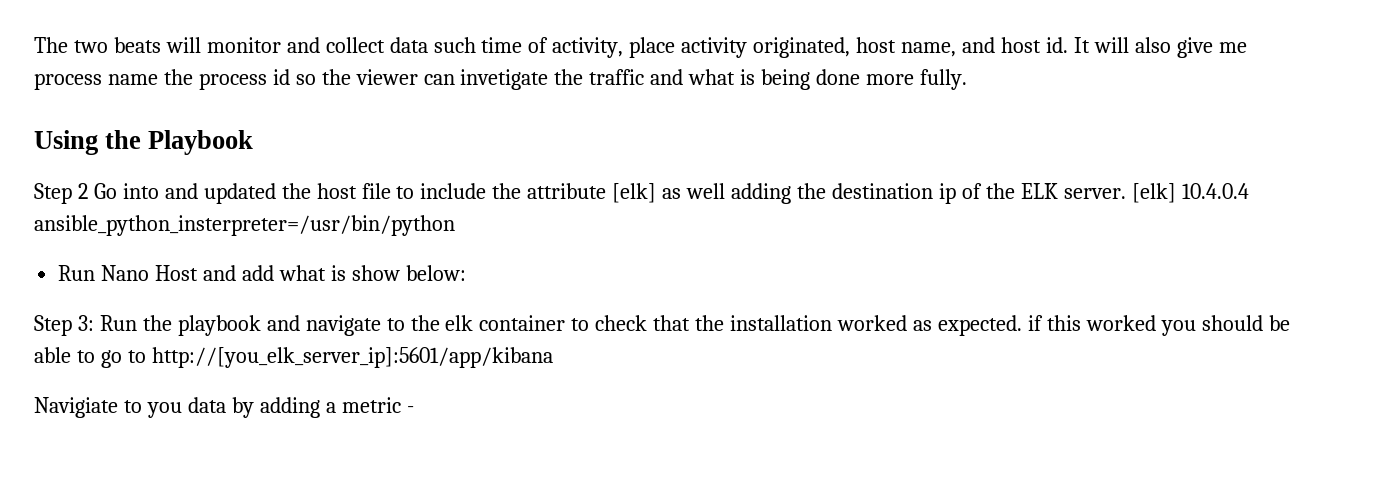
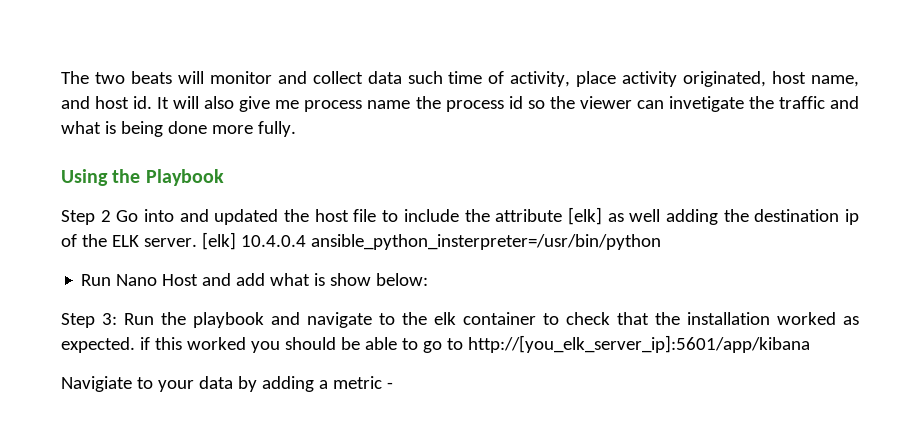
[146,402,182,418] you -> [157,380,194,392] your

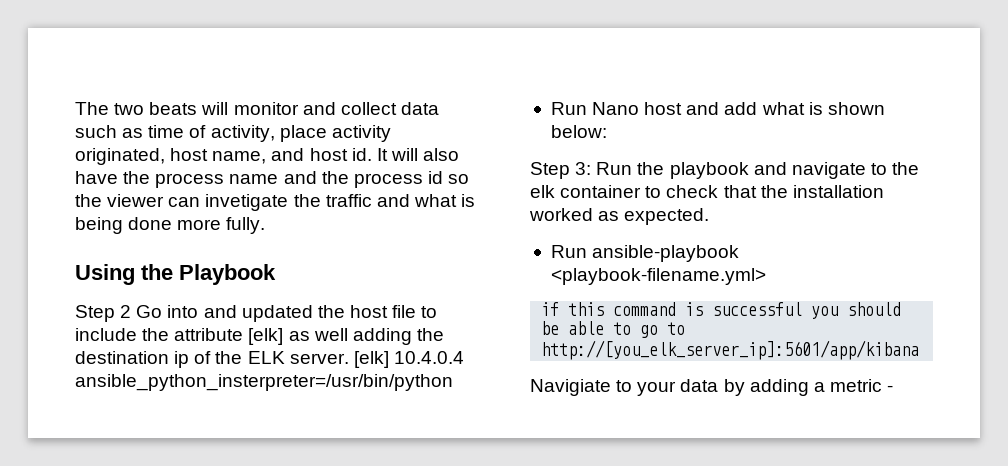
(443, 77) none -> [122,128,144,138] as
[239,96,300,112] give me -> [75,171,151,184] have the
(411, 104) none -> [283,171,317,184] and
[162,274,199,286] Host -> [644,102,683,115] host
[330,273,372,286] show -> [827,102,885,115] shown
[139,337,246,350] if this worked -> [550,245,740,262] [550,268,766,285] [541,302,803,316] // Run ansible-playbook <playbook-filename.yml> // if this command is successful

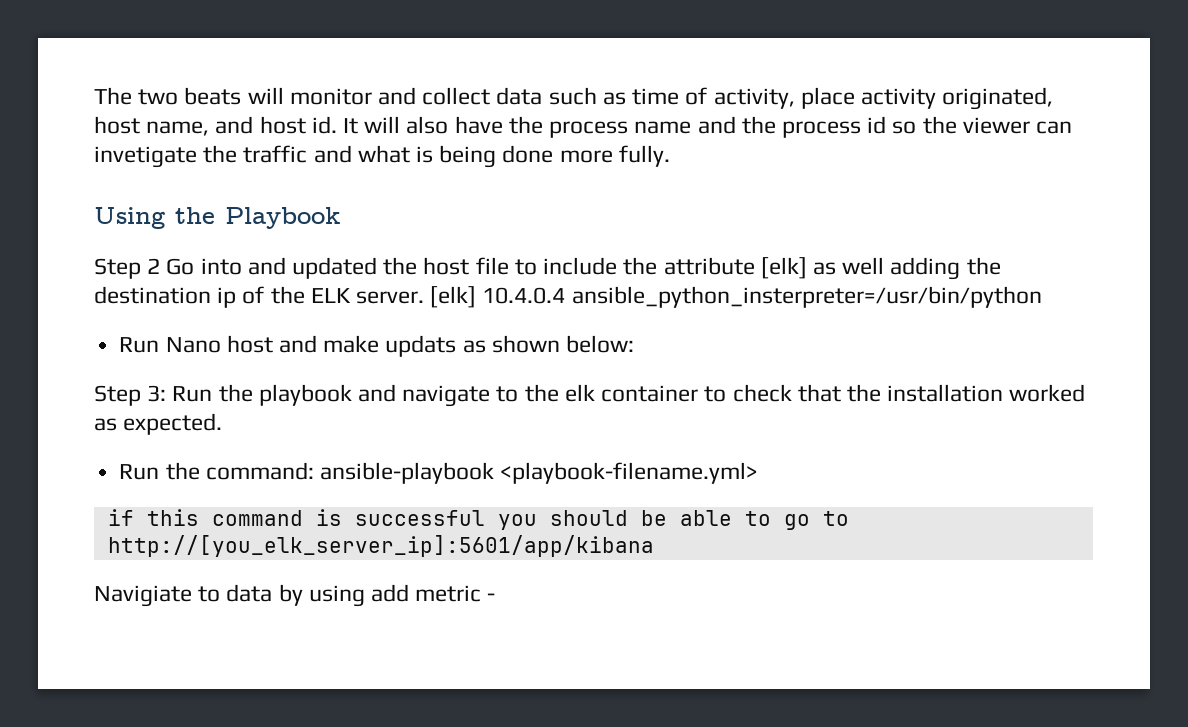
[724,102,823,115] add what is -> [323,335,486,357] make updats as
(587, 251) none -> [165,462,314,480] the command:
[637,381,677,396] your -> (221, 594) none
[749,379,825,396] adding a -> [308,584,410,607] using add

